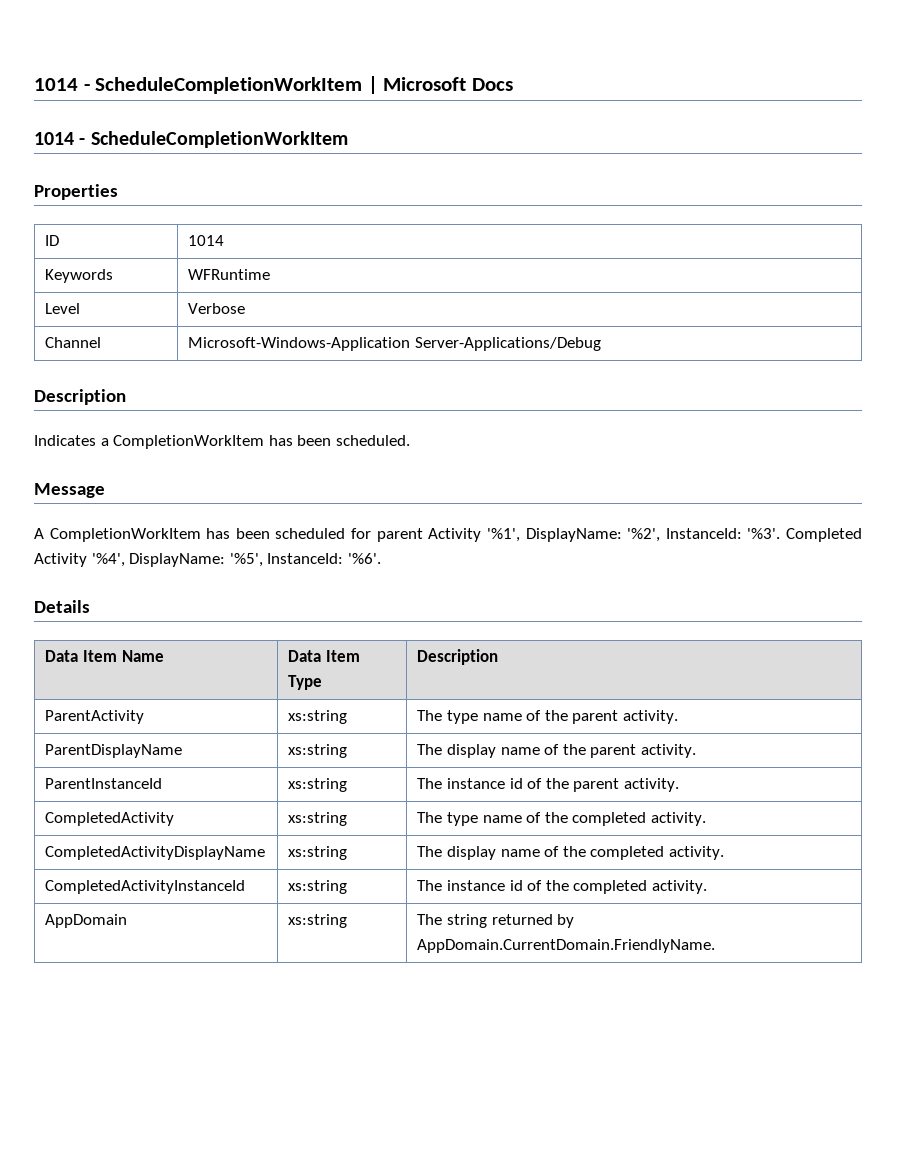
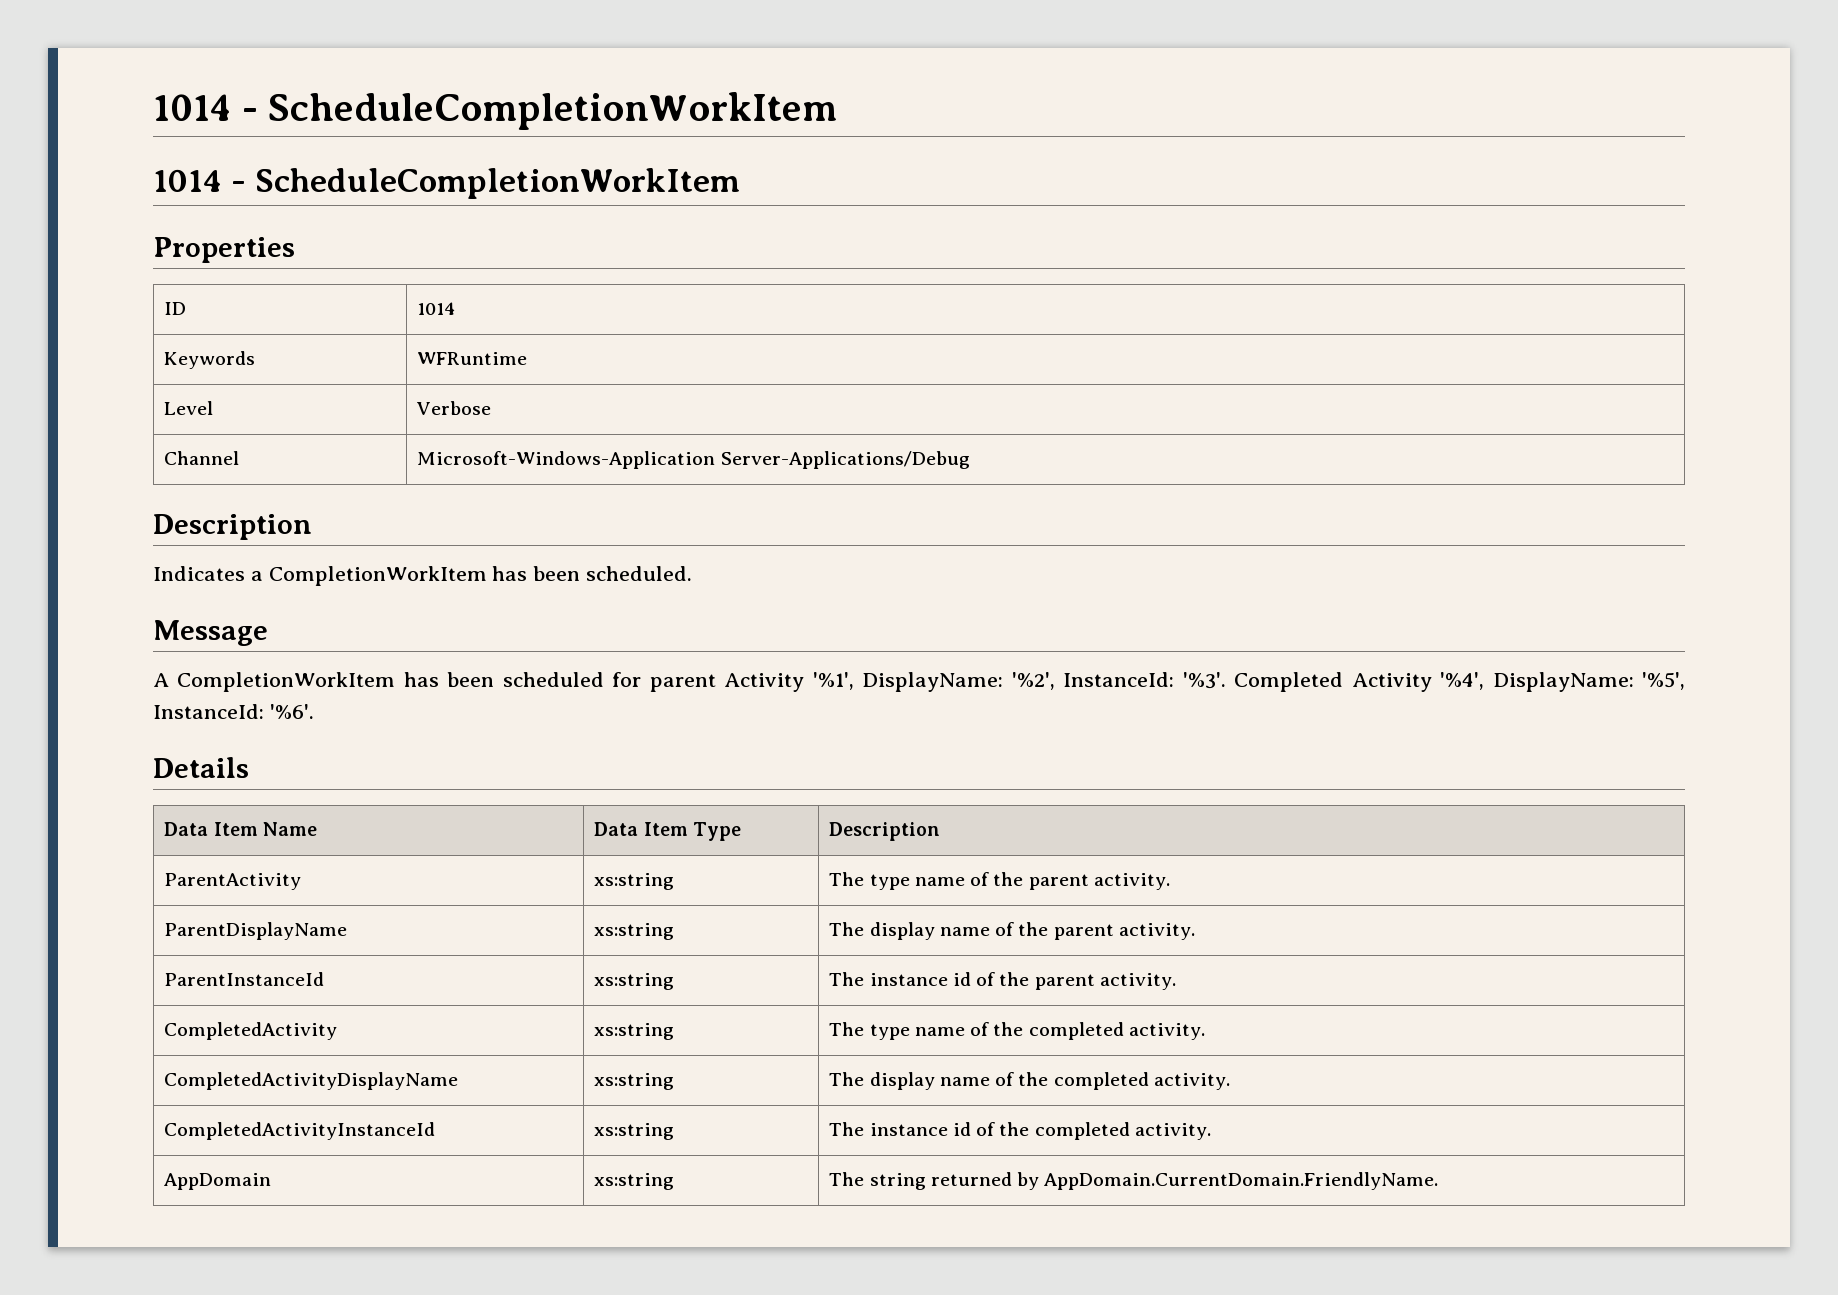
[34,76,513,94] 1014 - ScheduleCompletionWorkItem | Microsoft Docs -> [153,92,838,130] 1014 - ScheduleCompletionWorkItem

